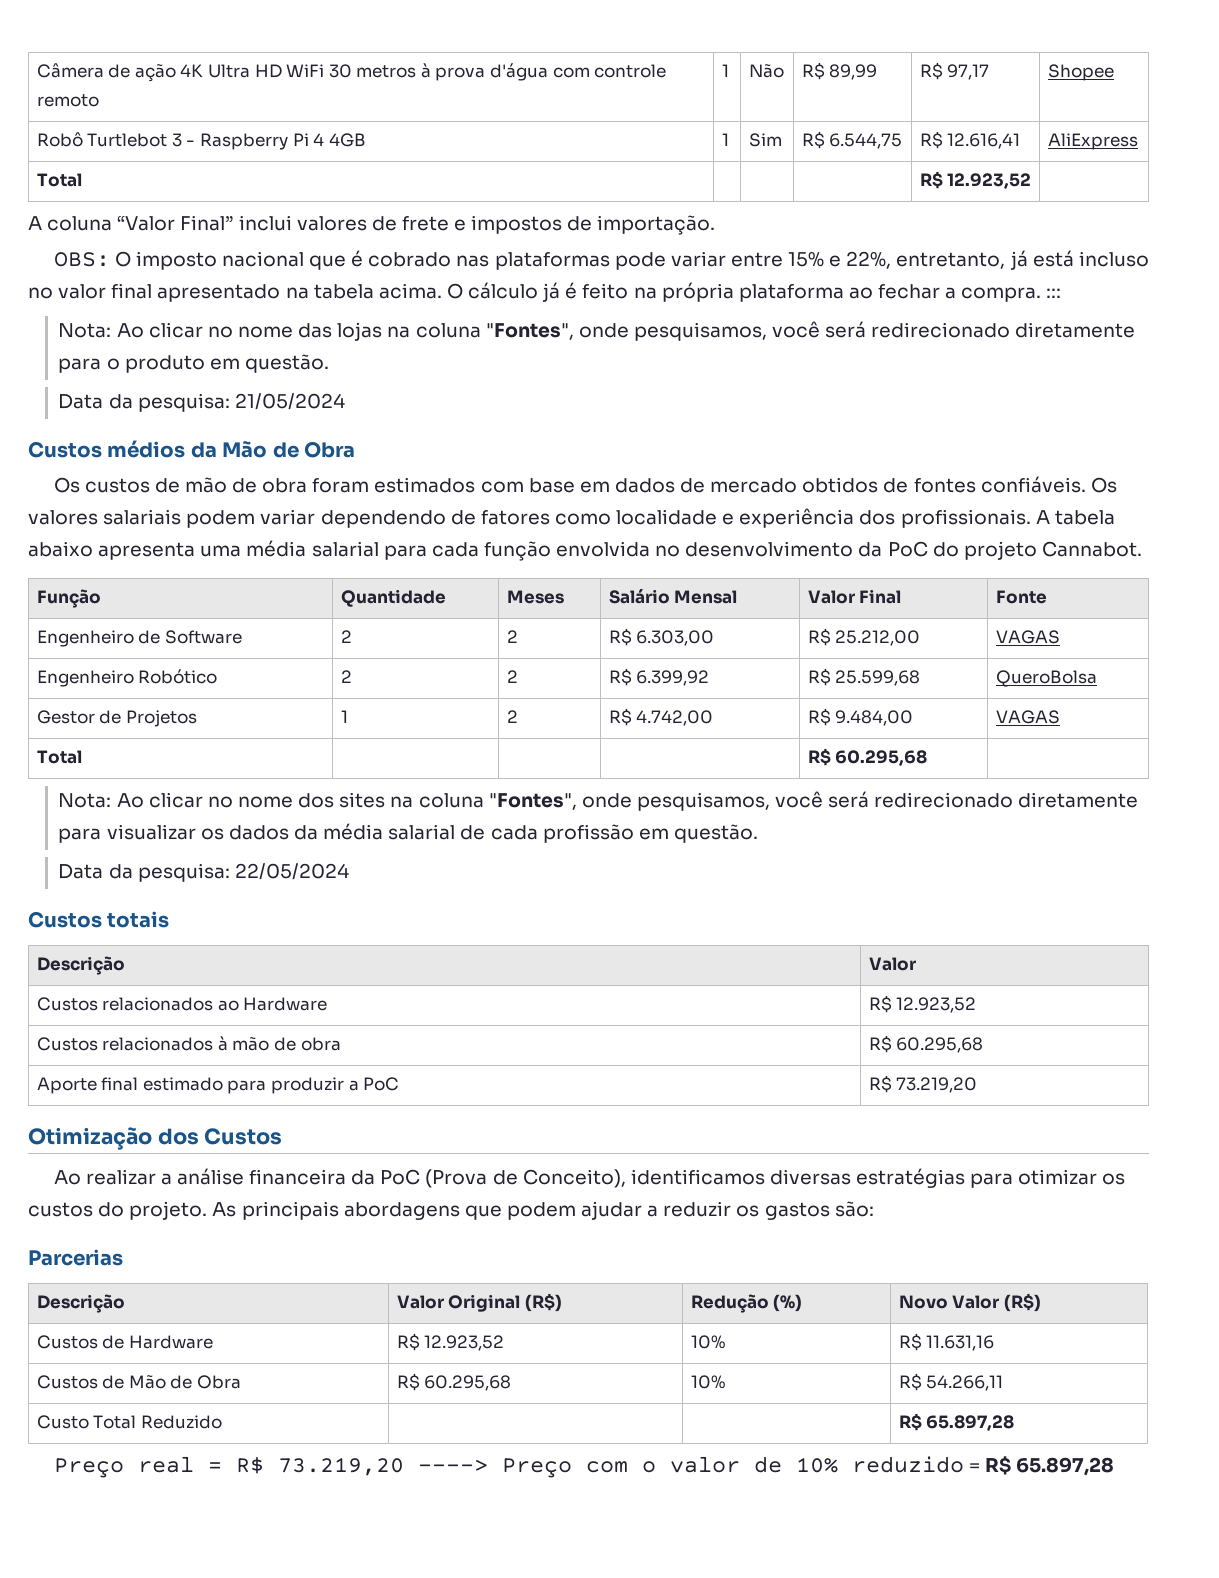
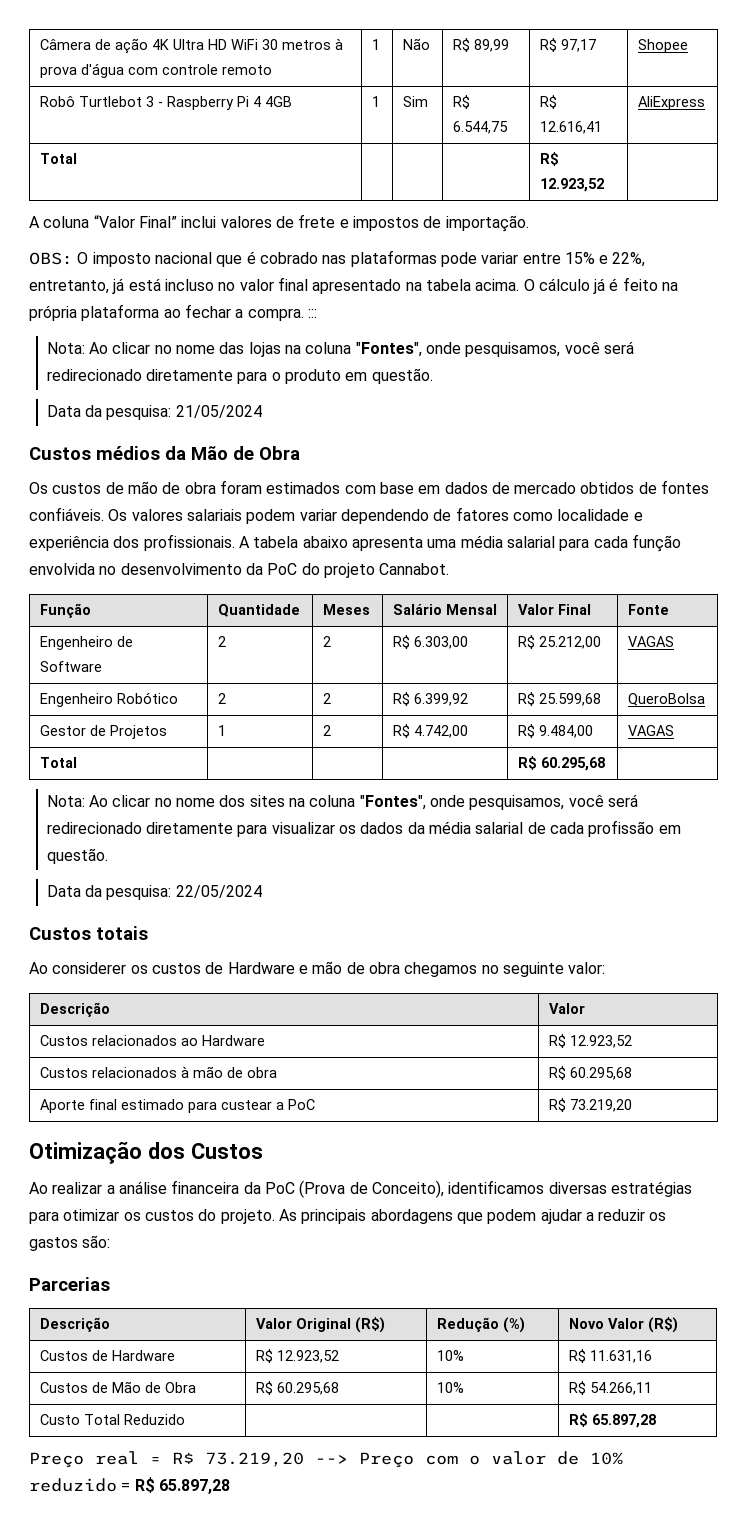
(170, 919) none -> [29,961,606,977] // Ao considerer os custos de Hardware e mão de obra chegamos no seguinte valor:
[270,1077,344,1094] produzir -> [220,1100,272,1110] custear
[417,1459,488,1472] ----> -> [315,1455,348,1464] -->

